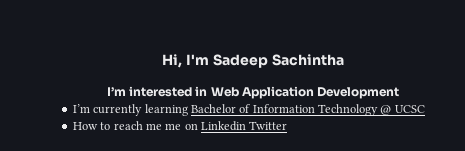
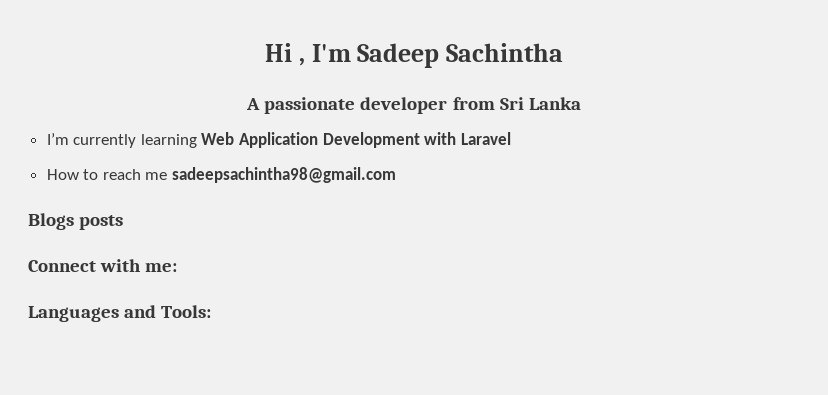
[162,54,183,68] Hi, -> [264,43,305,66] Hi ,
[106,86,400,99] [72,104,425,116] [72,121,288,131] I’m interested in Web Application Development // I’m currently learning Bachelor of Information Technology @ UCSC // How to reach me me on Linkedin Twitter -> [246,97,581,114] [46,132,511,148] [46,167,397,183] [28,213,124,230] [28,259,178,272] [28,305,212,322] A passionate developer from Sri Lanka // I’m currently learning Web Application Development with Laravel // How to reach me sadeepsachintha98@gmail.com // Blogs posts // Connect with me: // Languages and Tools:

